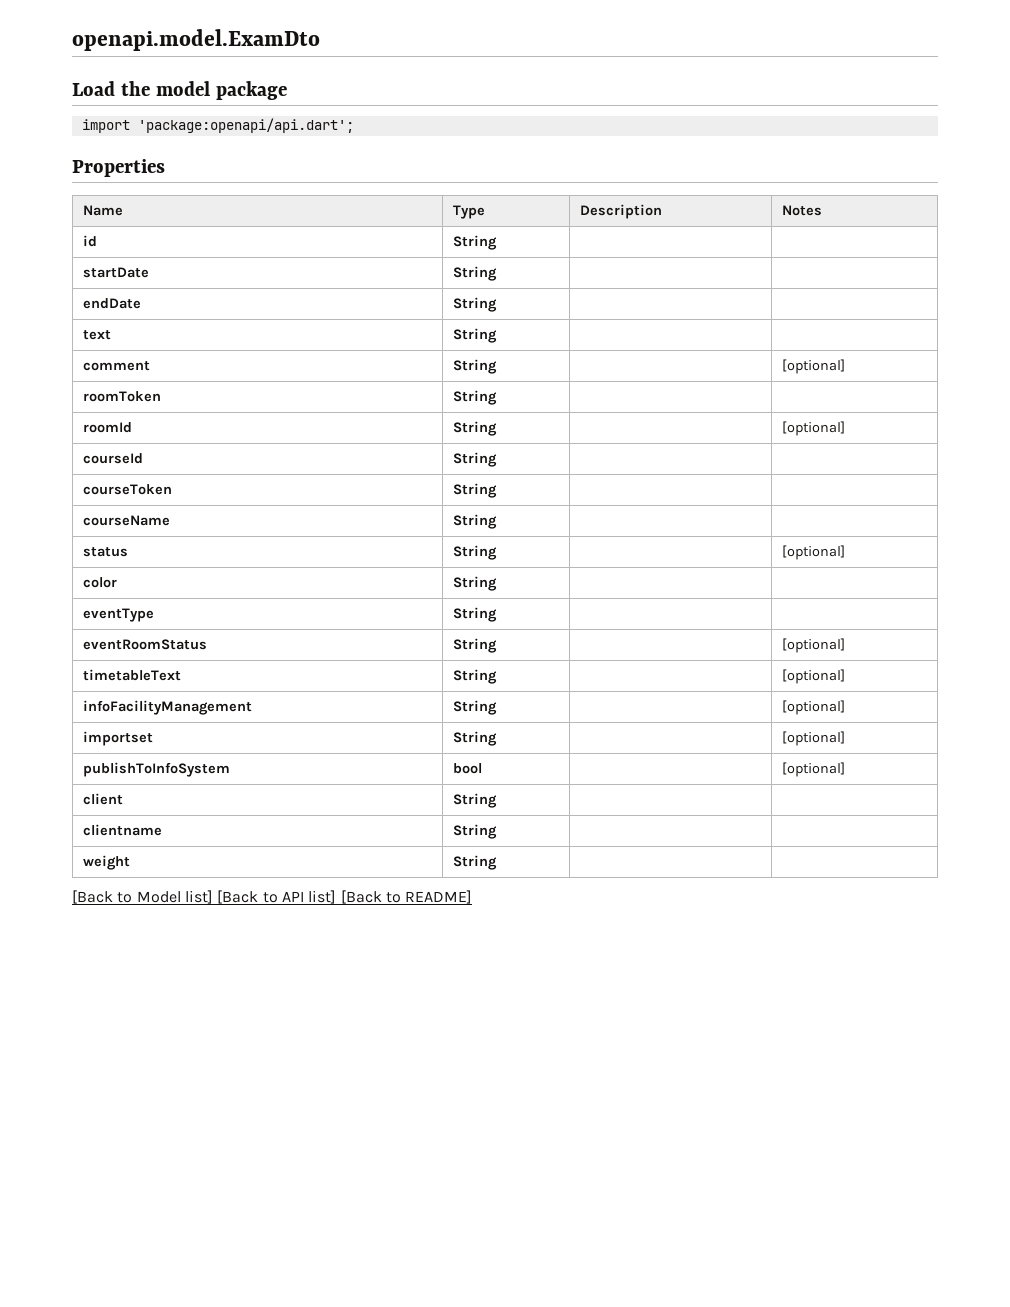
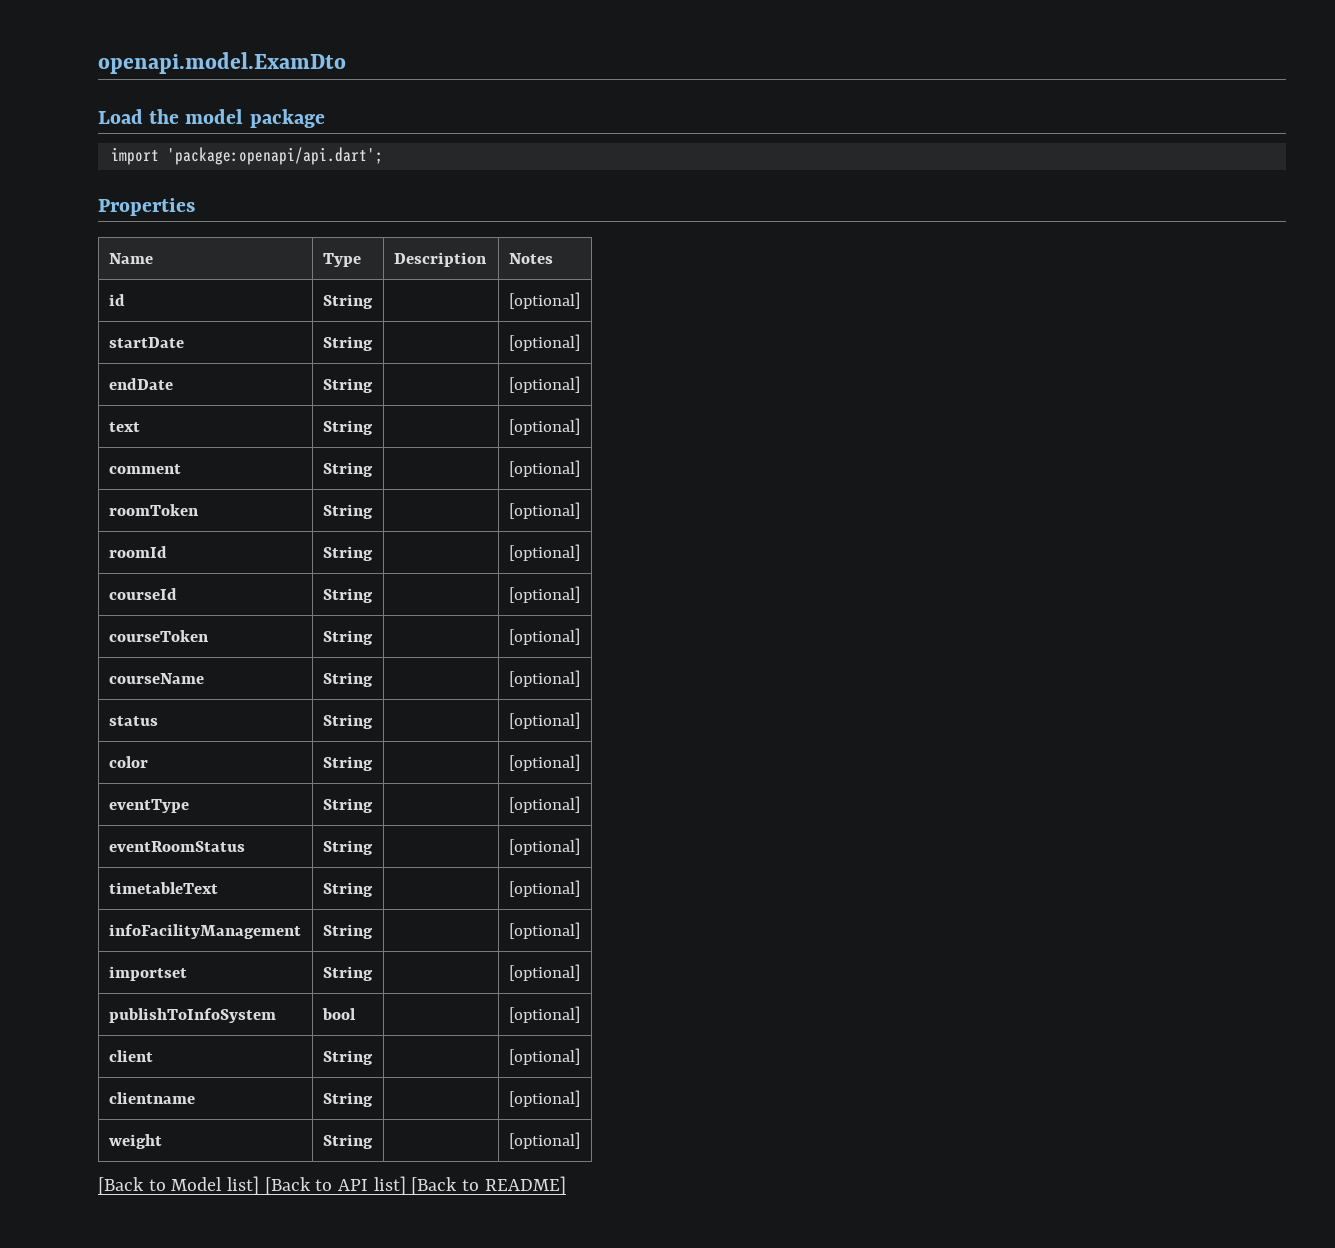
(497, 242) none -> [508,292,580,309] [optional]
(497, 273) none -> [508,334,580,351] [optional]
(497, 304) none -> [508,376,580,393] [optional]
(497, 335) none -> [508,418,580,435] [optional]
(497, 397) none -> [508,502,580,519] [optional]
(497, 459) none -> [508,586,580,603] [optional]
(497, 490) none -> [508,628,580,645] [optional]
(497, 521) none -> [508,670,580,687] [optional]
(497, 583) none -> [508,754,580,771] [optional]
(497, 614) none -> [508,796,580,813] [optional]
(497, 800) none -> [508,1048,580,1065] [optional]
(497, 831) none -> [508,1090,580,1107] [optional]
(497, 862) none -> [508,1132,580,1149] [optional]

